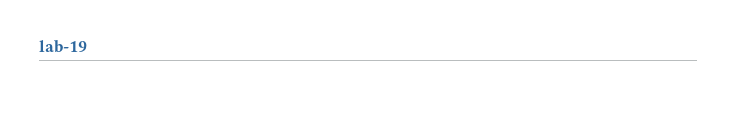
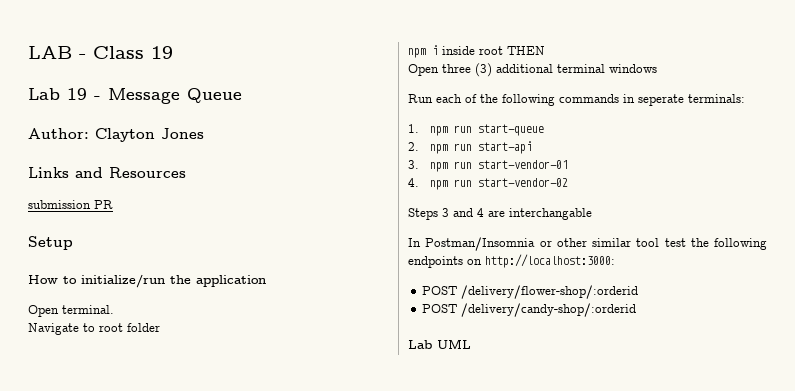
[39,40,87,53] lab-19 -> [28,46,173,59] [28,88,242,104] [28,128,204,142] [28,167,186,178] [28,200,113,209] [28,236,73,250] [28,274,266,288] [28,305,114,317] [28,323,160,335] [408,45,545,58] [408,63,657,77] [408,94,745,106] [408,124,545,136] [408,141,533,154] [408,160,569,172] [408,178,569,190] [408,208,592,220] [408,237,767,251] [408,254,615,268] [422,285,639,299] [422,303,637,317] [408,339,471,349] LAB - Class 19 // Lab 19 - Message Queue // Author: Clayton Jones // Links and Resources // submission PR // Setup // How to initialize/run the application // Open terminal. // Navigate to root folder // npm i inside root THEN // Open three (3) additional terminal windows // Run each of the following commands in seperate terminals: // 1. npm run start-queue // 2. npm run start-api // 3. npm run start-vendor-01 // 4. npm run start-vendor-02 // Steps 3 and 4 are interchangable // In Postman/Insomnia or other similar tool test the following endpoints on http://localhost:3000: // POST /delivery/flower-shop/:orderid // POST /delivery/candy-shop/:orderid // Lab UML

